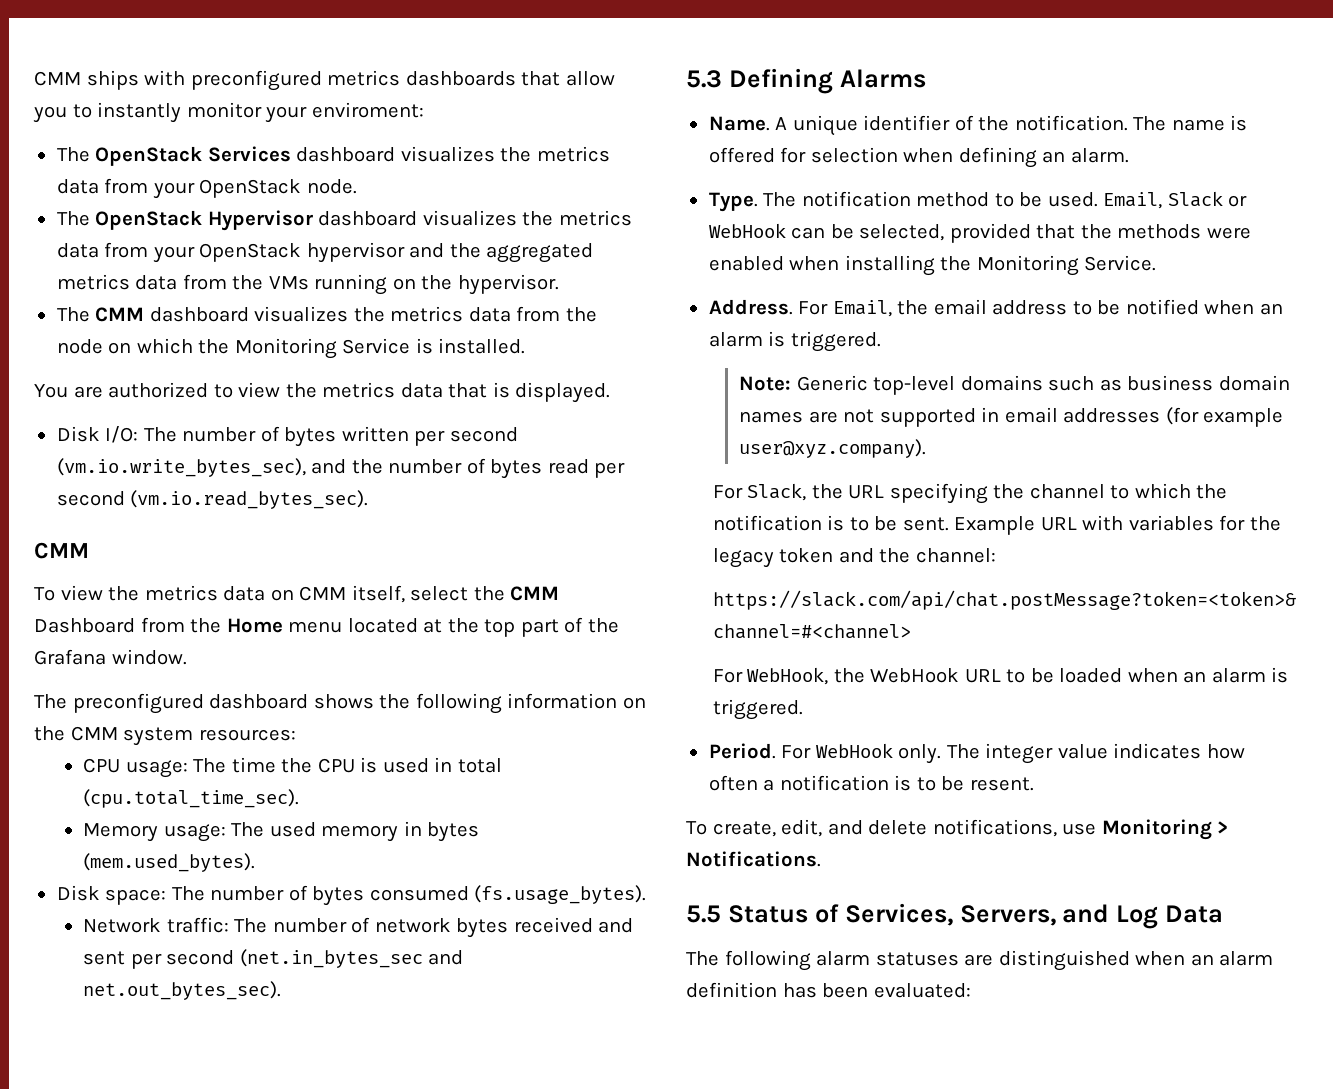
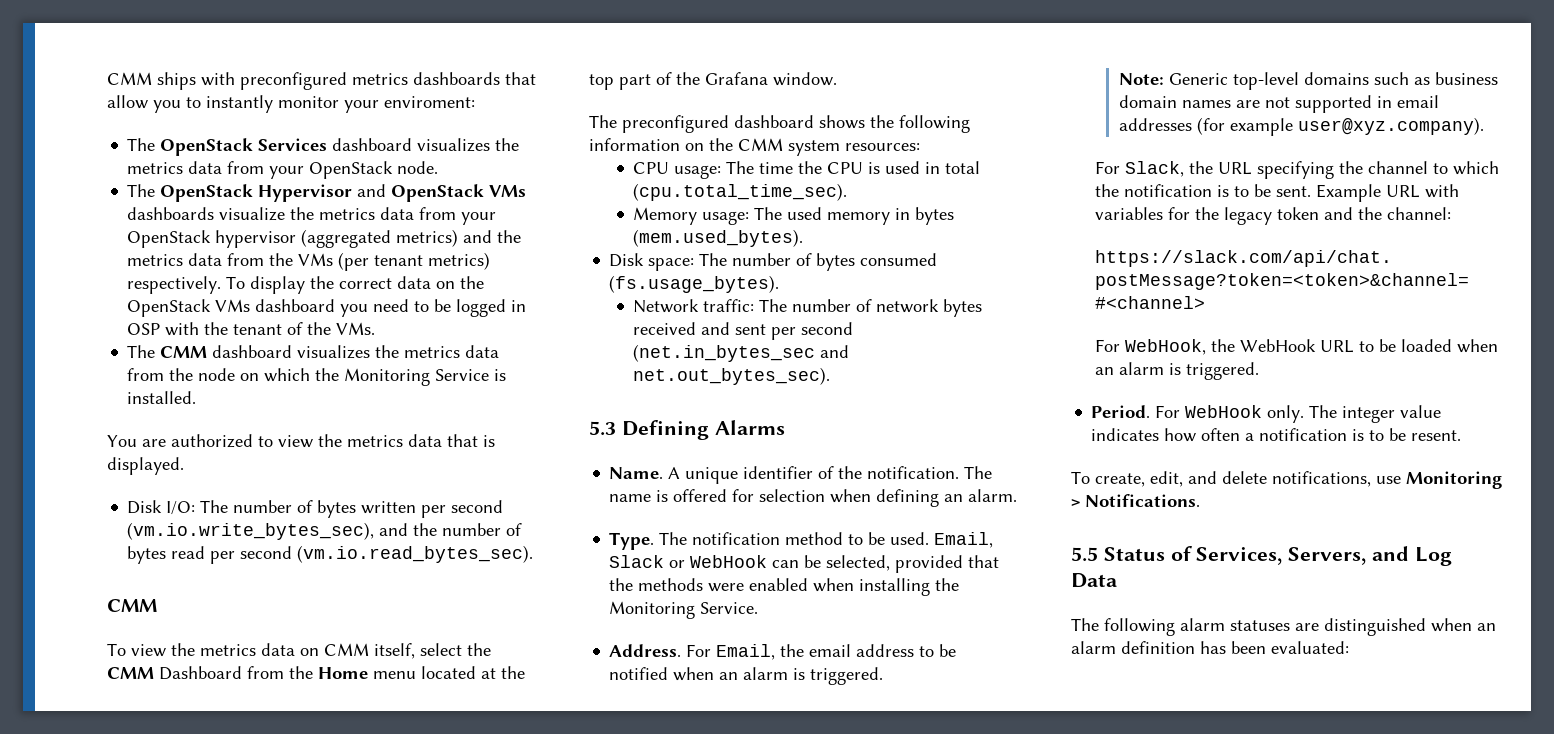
[318,210,517,226] dashboard visualizes -> [357,184,527,202] [127,207,286,221] and OpenStack VMs dashboards visualize
[409,243,594,263] and the aggregated -> [301,229,522,248] (aggregated metrics) and the
[314,274,559,295] running on the hypervisor. -> [338,252,491,271] [127,276,485,294] [127,299,527,317] [127,322,376,336] (per tenant metrics) respectively. To display the correct data on the OpenStack VMs dashboard you need to be logged in OSP with the tenant of the VMs.

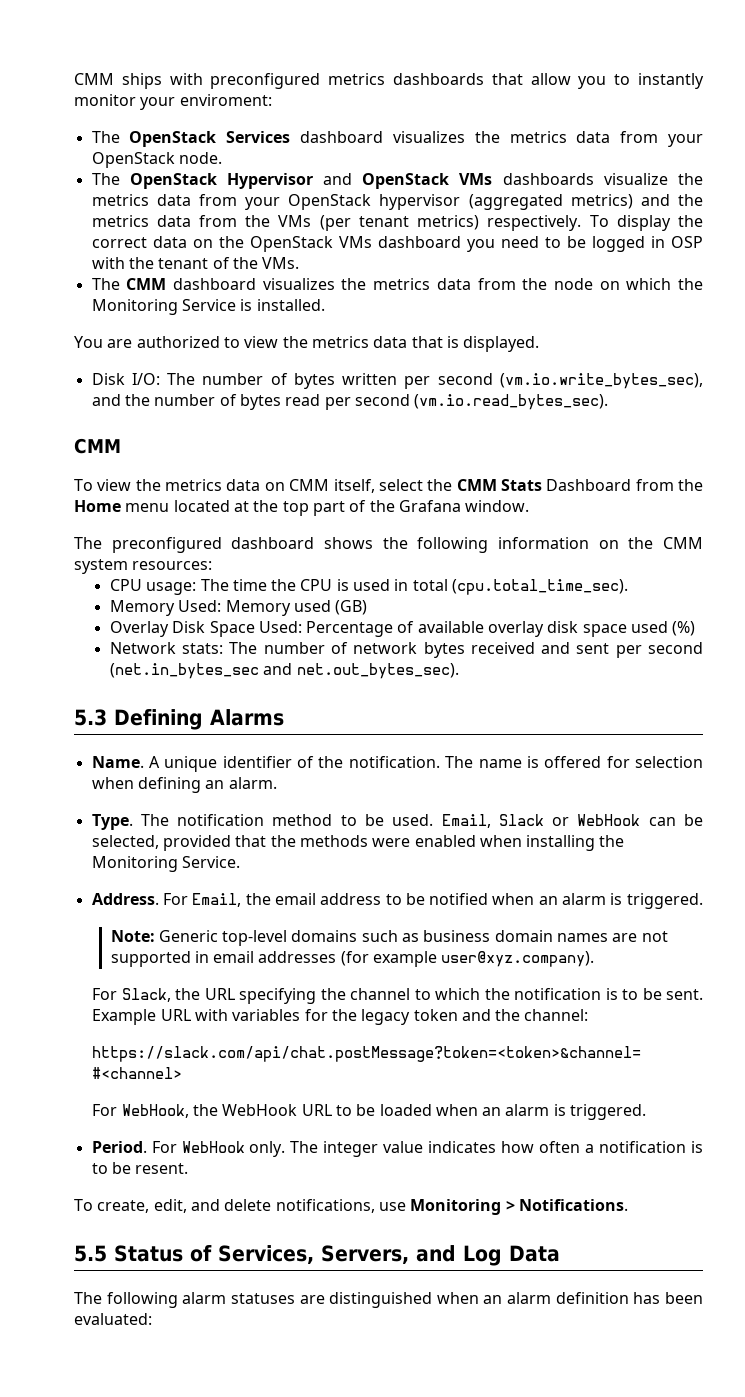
(154, 673) none -> [500,479,542,491] Stats
[702,207,955,225] [633,229,804,247] [609,253,938,271] [609,275,780,293] usage: The used memory in bytes (mem.used_bytes). // Disk space: The number of bytes consumed (fs.usage_bytes). -> [178,600,368,616] [109,621,696,637] Used: Memory used (GB) // Overlay Disk Space Used: Percentage of available overlay disk space used (%)
[703,299,755,312] traffic: -> [182,643,224,654] stats:

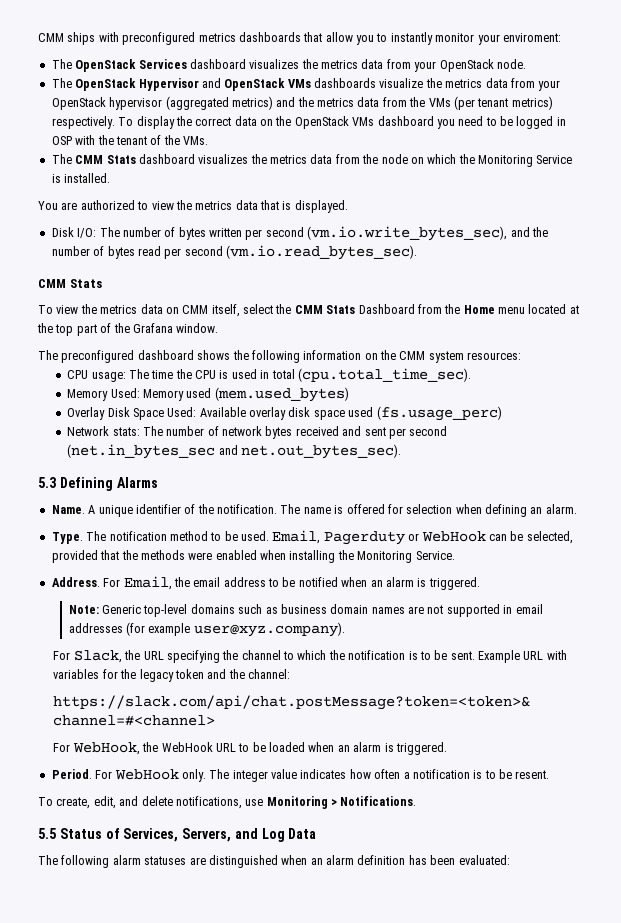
(167, 284) none -> [106,155,136,164] Stats
(121, 446) none -> [69,279,102,288] Stats
[335,600,368,615] (GB) -> [214,387,349,402] (mem.used_bytes)
[306,621,484,637] Percentage of available -> [199,407,246,417] Available
[672,621,696,636] (%) -> [376,406,502,421] (fs.usage_perc)
[498,814,544,826] Slack -> [323,531,405,545] Pagerduty

